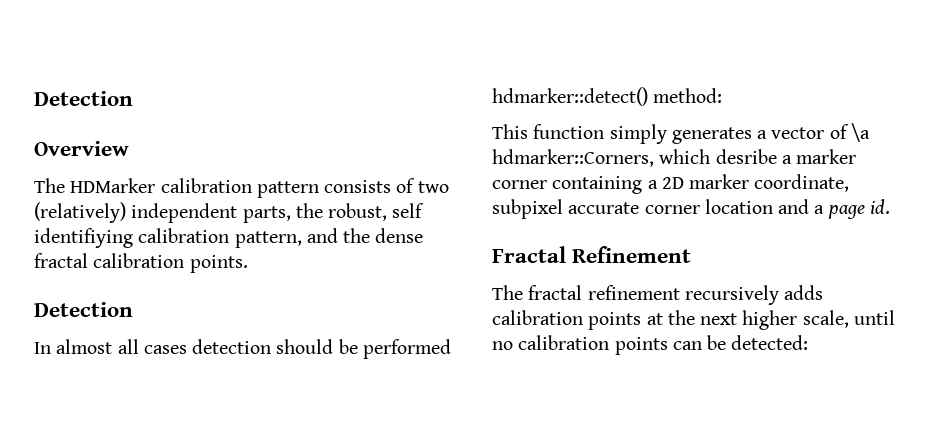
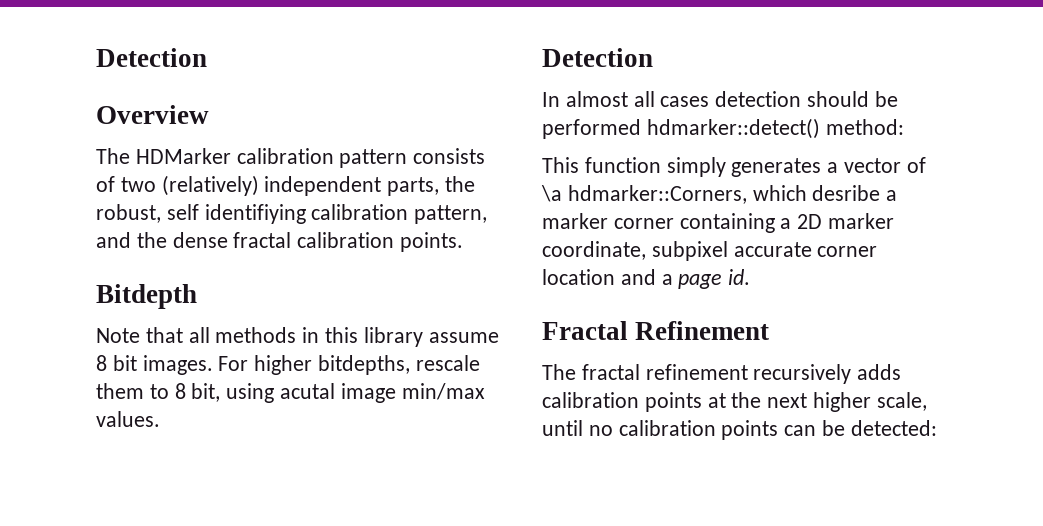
(248, 264) none -> [96,284,197,309] [96,327,499,347] [96,355,480,375] [96,383,485,403] [96,411,160,427] // Bitdepth // Note that all methods in this library assume 8 bit images. For higher bitdepths, rescale them to 8 bit, using acutal image min/max values.

